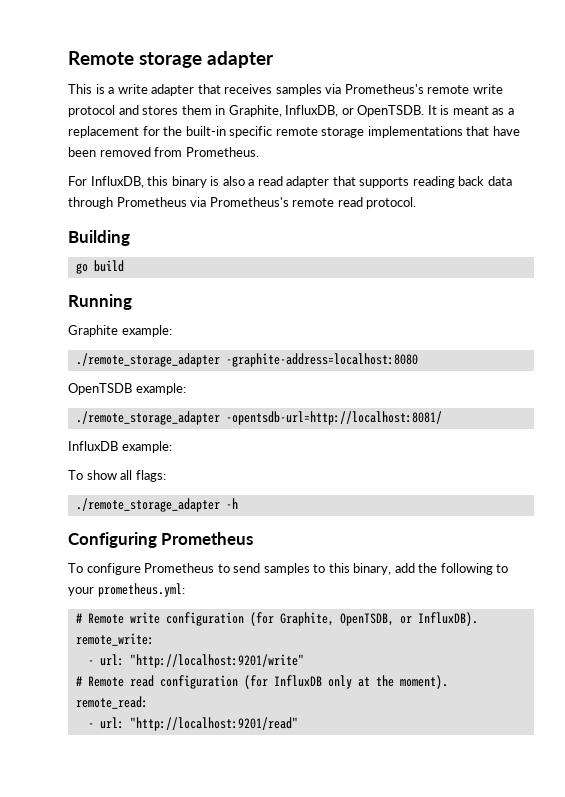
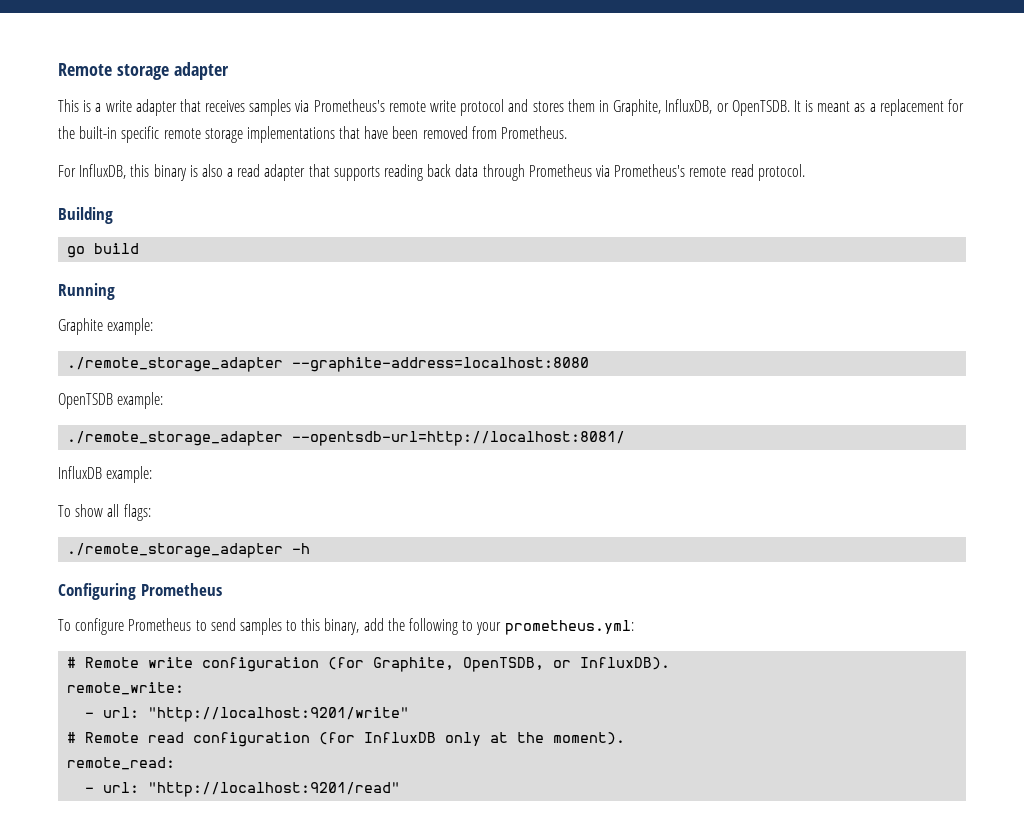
[225,353,418,367] -graphite-address=localhost:8080 -> [292,357,590,372] --graphite-address=localhost:8080
[225,411,442,425] -opentsdb-url=http://localhost:8081/ -> [292,431,626,446] --opentsdb-url=http://localhost:8081/

